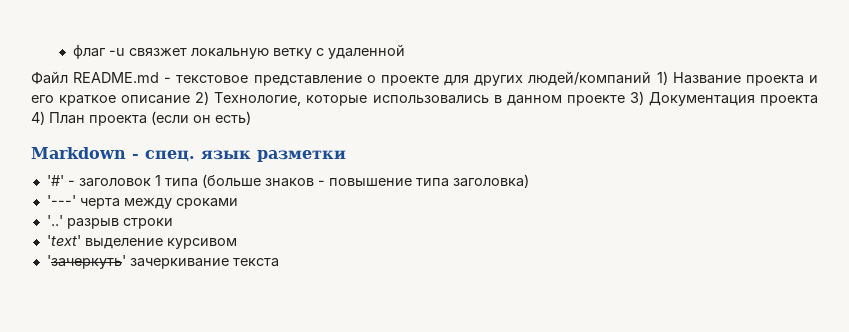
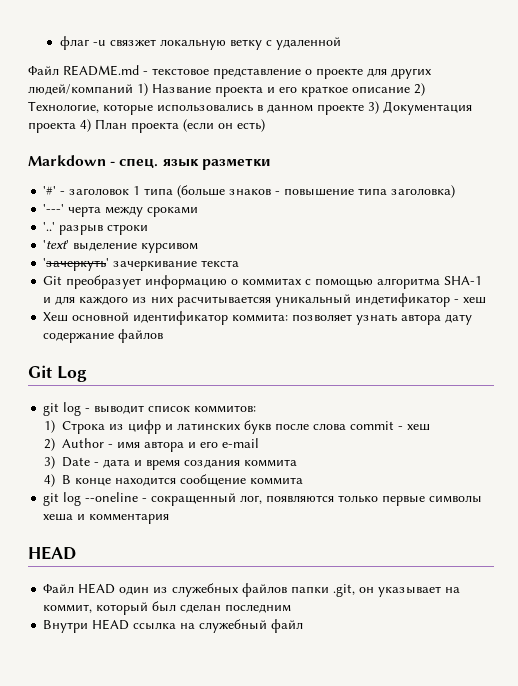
(279, 262) none -> [43,275,483,289] [43,293,487,307] [43,311,473,325] [43,329,164,343] [28,365,87,382] [43,402,257,416] [44,420,431,434] [44,438,260,452] [44,456,298,470] [44,474,304,487] [43,492,483,506] [43,513,170,524] [28,546,76,560] [43,583,461,597] [43,601,292,615] [43,619,304,633] // Git преобразует информацию о коммитах с помощью алгоритма SHA-1 и для каждого из них расчитываетсяя уникальный индетификатор - хеш // Хеш основной идентификатор коммита: позволяет узнать автора дату содержание файлов // Git Log // git log - выводит список коммитов: // 1) Строка из цифр и латинских букв после слова commit - хеш // 2) Author - имя автора и его e-mail // 3) Date - дата и время создания коммита // 4) В конце находится сообщение коммита // git log --oneline - сокращенный лог, появляются только первые символы хеша и комментария // HEAD // Файл HEAD один из служебных файлов папки .git, он указывает на коммит, который был сделан последним // Внутри HEAD ссылка на служебный файл

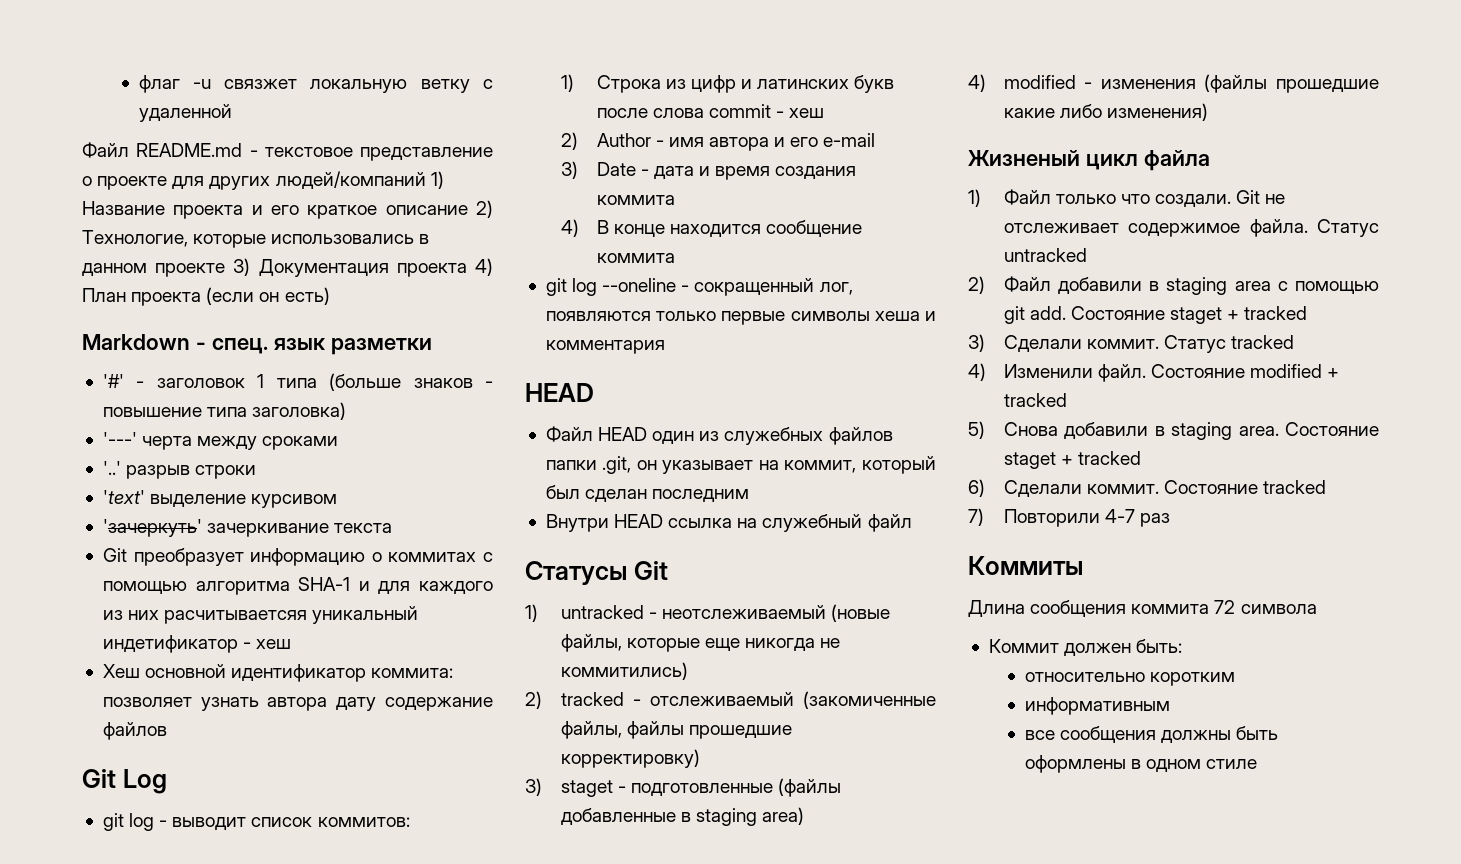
(304, 626) none -> [525,561,668,585] [525,604,891,622] [560,634,841,652] [560,662,688,680] [525,691,936,709] [560,721,793,739] [560,749,700,768] [525,778,842,797] [560,807,805,826] [968,74,1379,93] [1003,103,1209,121] [968,150,1210,171] [968,189,1286,207] [1003,219,1379,237] [1003,248,1087,262] [968,276,1379,295] [1003,306,1308,324] [968,334,1295,353] [968,363,1340,382] [1003,393,1067,407] [968,421,1379,440] [1003,451,1142,469] [968,479,1327,497] [968,508,1171,527] [968,556,1083,575] [968,600,1317,617] [988,639,1183,656] [1024,672,1235,686] [1024,697,1170,715] [1024,726,1279,743] [1024,755,1258,773] // Статусы Git // 1) untracked - неотслеживаемый (новые файлы, которые еще никогда не коммитились) // 2) tracked - отслеживаемый (закомиченные файлы, файлы прошедшие корректировку) // 3) staget - подготовленные (файлы добавленные в staging area) // 4) modified - изменения (файлы прошедшие какие либо изменения) // Жизненый цикл файла // 1) Файл только что создали. Git не отслеживает содержимое файла. Статус untracked // 2) Файл добавили в staging area с помощью git add. Состояние staget + tracked // 3) Сделали коммит. Статус tracked // 4) Изменили файл. Состояние modified + tracked // 5) Снова добавили в staging area. Состояние staget + tracked // 6) Сделали коммит. Состояние tracked // 7) Повторили 4-7 раз // Коммиты // Длина сообщения коммита 72 символа // Коммит должен быть: // относительно коротким // информативным // все сообщения должны быть оформлены в одном стиле

